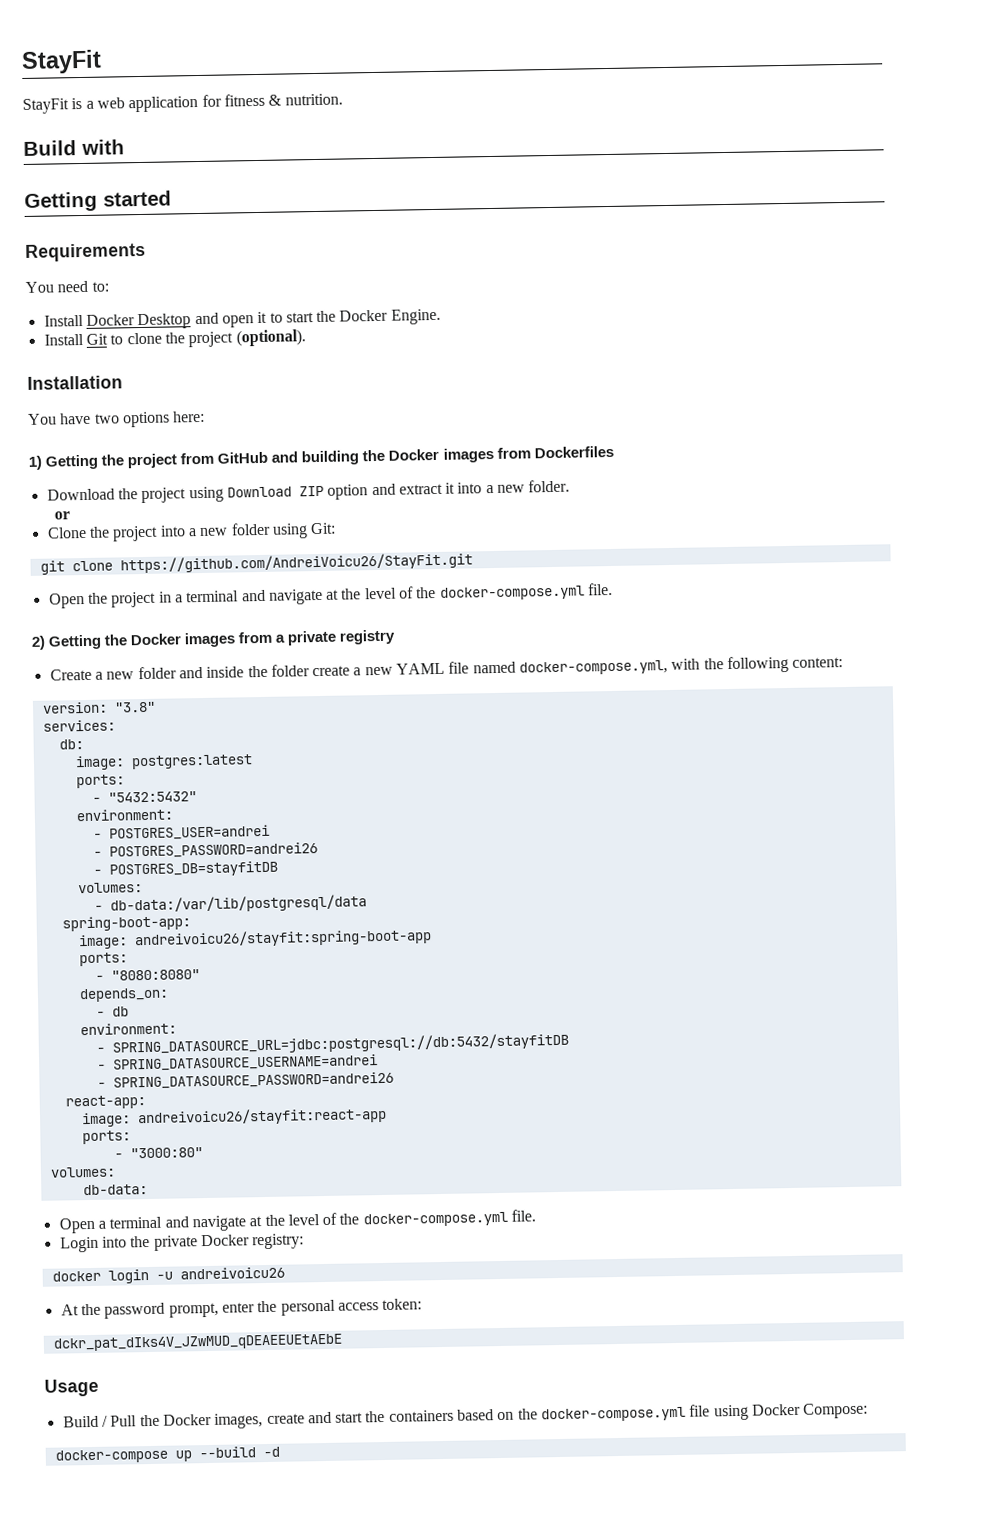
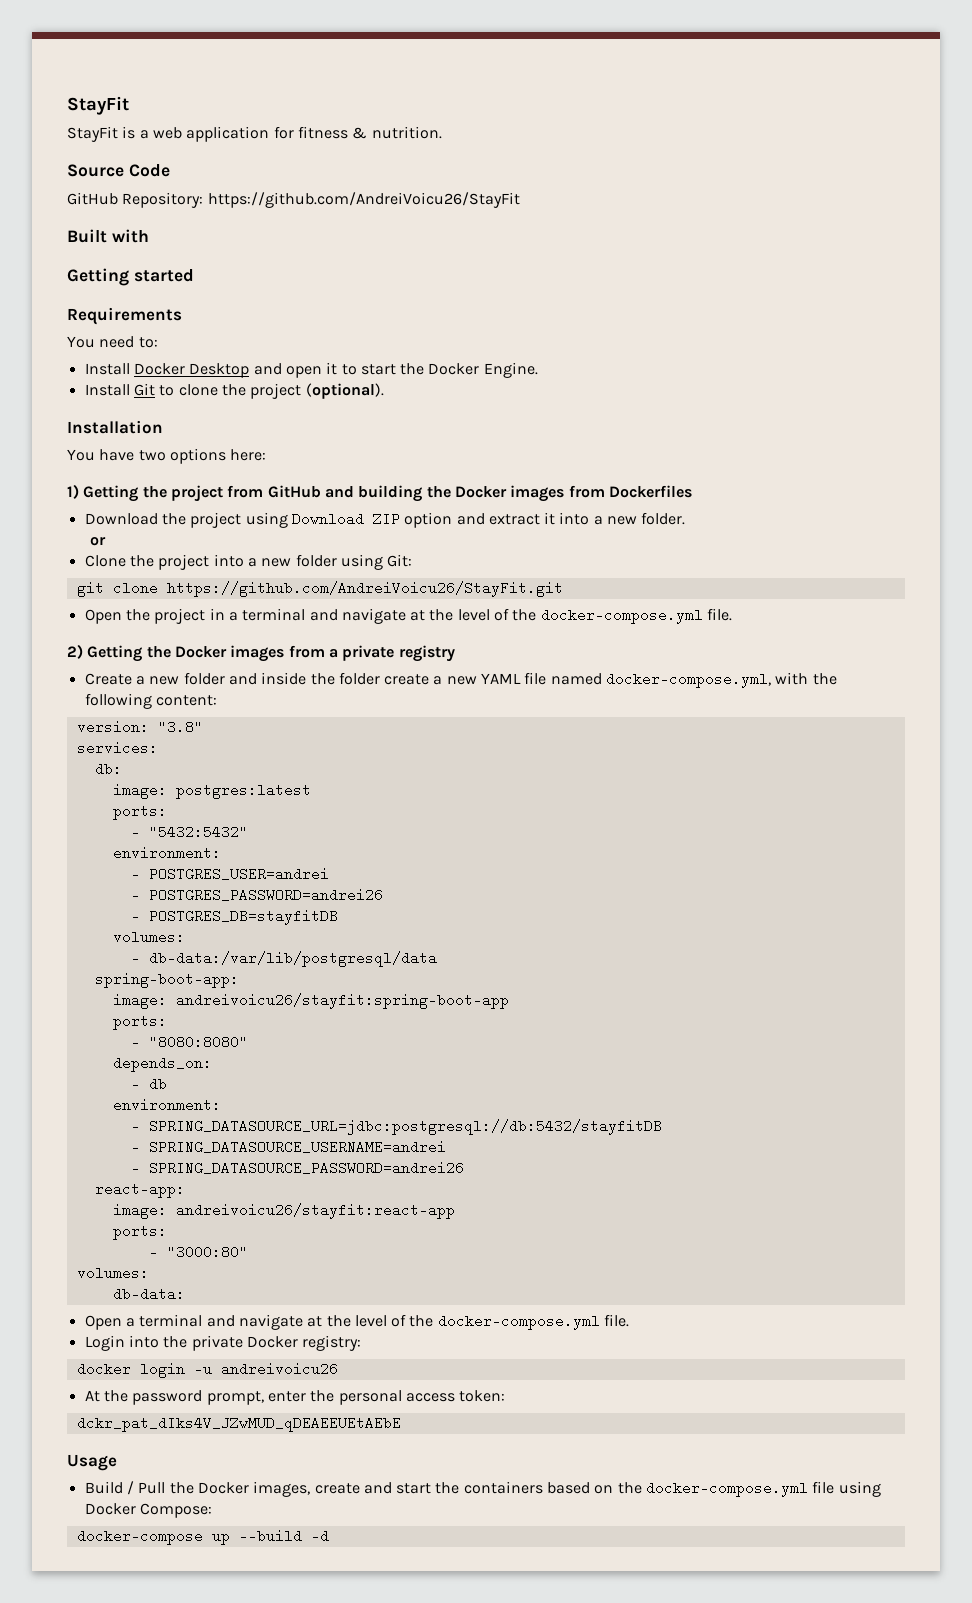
[23,140,77,156] Build -> [67,164,170,177] [67,192,520,208] [67,229,107,243] Source Code // GitHub Repository: https://github.com/AndreiVoicu26/StayFit // Built

